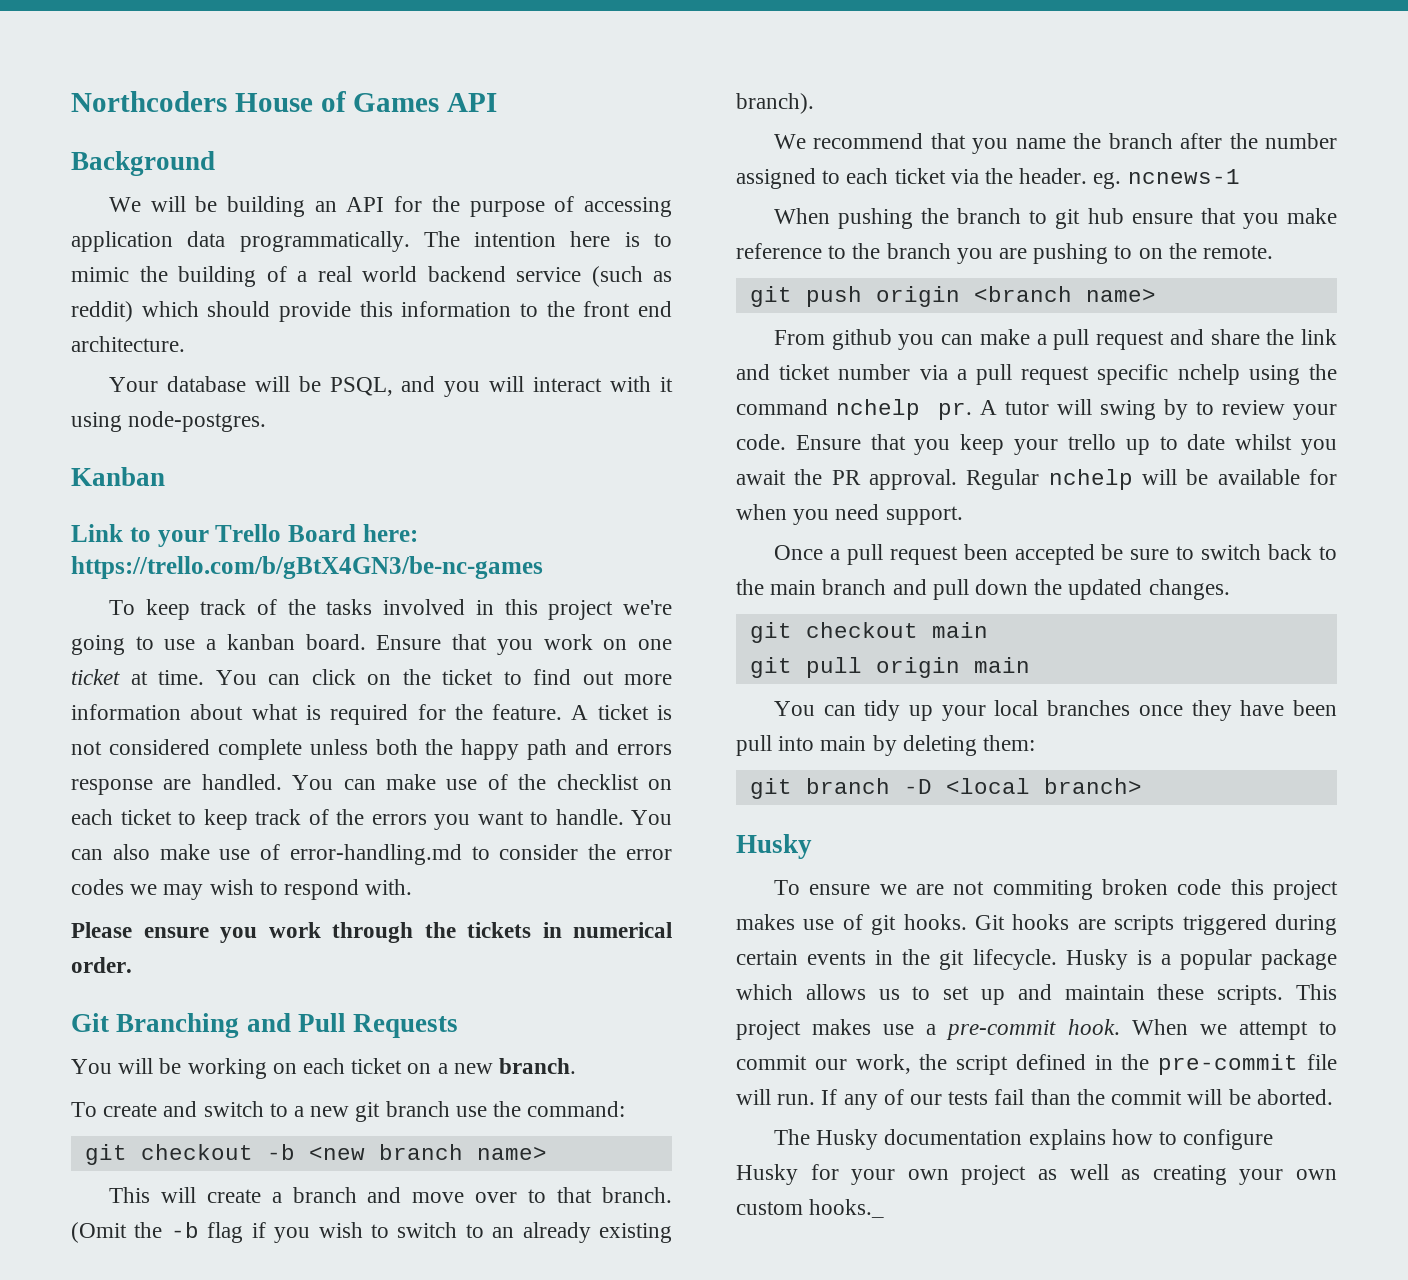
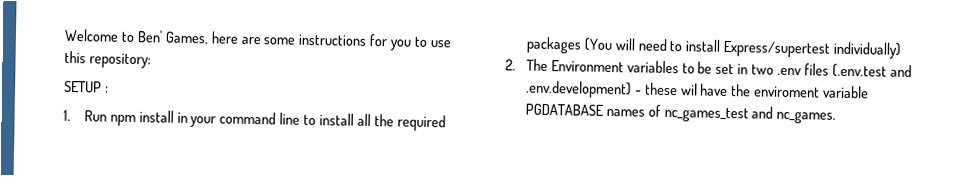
[71,91,498,112] [71,151,215,176] [108,196,673,217] [71,231,672,252] [71,266,672,287] [71,301,672,322] [71,336,185,352] [108,376,674,397] [71,411,267,432] [71,467,165,486] [71,524,418,547] [71,556,543,579] [108,599,673,620] [71,634,673,655] [71,669,672,685] [71,704,672,725] [71,739,673,760] [71,774,672,795] [71,809,672,830] [71,844,672,865] [71,879,413,900] [71,922,672,943] [71,957,132,973] [71,1013,459,1038] [71,1058,577,1079] [71,1101,626,1122] [84,1144,547,1165] [108,1187,673,1203] [71,1222,673,1243] [736,93,814,114] [773,133,1337,154] [736,168,1240,189] [773,208,1337,229] [736,243,1274,264] [749,286,1156,307] [773,329,1337,350] [736,364,1337,385] [736,399,1338,420] [736,434,1337,455] [736,469,1337,490] [736,504,963,525] [773,544,1337,565] [736,579,1230,600] [749,622,988,643] [749,657,1030,678] [773,700,1337,721] [736,735,1036,756] [749,778,1142,799] [736,834,812,859] [773,879,1338,900] [736,914,1337,935] [736,949,1337,970] [736,984,1337,1005] [736,1019,1337,1040] [736,1054,1337,1075] [736,1089,1333,1110] [773,1129,1274,1150] [736,1164,1337,1185] [736,1199,885,1218] Northcoders House of Games API // Background // We will be building an API for the purpose of accessing application data programmatically. The intention here is to mimic the building of a real world backend service (such as reddit) which should provide this information to the front end architecture. // Your database will be PSQL, and you will interact with it using node-postgres. // Kanban // Link to your Trello Board here: https://trello.com/b/gBtX4GN3/be-nc-games // To keep track of the tasks involved in this project we're going to use a kanban board. Ensure that you work on one ticket at time. You can click on the ticket to find out more information about what is required for the feature. A ticket is not considered complete unless both the happy path and errors response are handled. You can make use of the checklist on each ticket to keep track of the errors you want to handle. You can also make use of error-handling.md to consider the error codes we may wish to respond with. // Please ensure you work through the tickets in numerical order. // Git Branching and Pull Requests // You will be working on each ticket on a new branch. // To create and switch to a new git branch use the command: // git checkout -b <new branch name> // This will create a branch and move over to that branch. (Omit the -b flag if you wish to switch to an already existing branch). // We recommend that you name the branch after the number assigned to each ticket via the header. eg. ncnews-1 // When pushing the branch to git hub ensure that you make reference to the branch you are pushing to on the remote. // git push origin <branch name> // From github you can make a pull request and share the link and ticket number via a pull request specific nchelp using the command nchelp pr. A tutor will swing by to review your code. Ensure that you keep your trello up to date whilst you await the PR approval. Regular nchelp will be available for when you need support. // Once a pull request been accepted be sure to switch back to the main branch and pull down the updated changes. // git checkout main // git pull origin main // You can tidy up your local branches once they have been pull into main by deleting them: // git branch -D <local branch> // Husky // To ensure we are not commiting broken code this project makes use of git hooks. Git hooks are scripts triggered during certain events in the git lifecycle. Husky is a popular package which allows us to set up and maintain these scripts. This project makes use a pre-commit hook. When we attempt to commit our work, the script defined in the pre-commit file will run. If any of our tests fail than the commit will be aborted. // The Husky documentation explains how to configure Husky for your own project as well as creating your own custom hooks._ -> [64,28,452,51] [64,50,151,69] [64,80,109,93] [63,109,446,132] [525,36,902,59] [505,58,912,78] [524,80,870,99] [524,103,837,124] Welcome to Ben' Games, here are some instructions for you to use this repository: // SETUP : // 1. Run npm install in your command line to install all the required packages (You will need to install Express/supertest individually) // 2. The Environment variables to be set in two .env files (.env.test and .env.development) - these wil have the enviroment variable PGDATABASE names of nc_games_test and nc_games.

